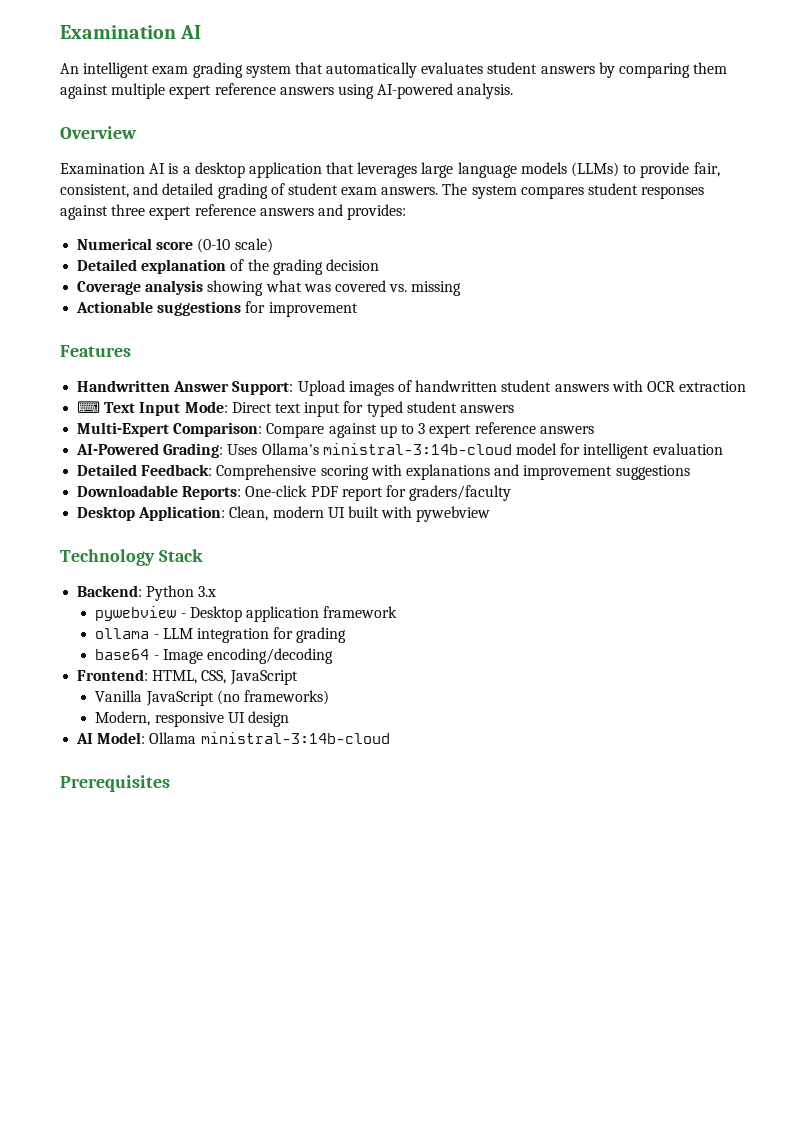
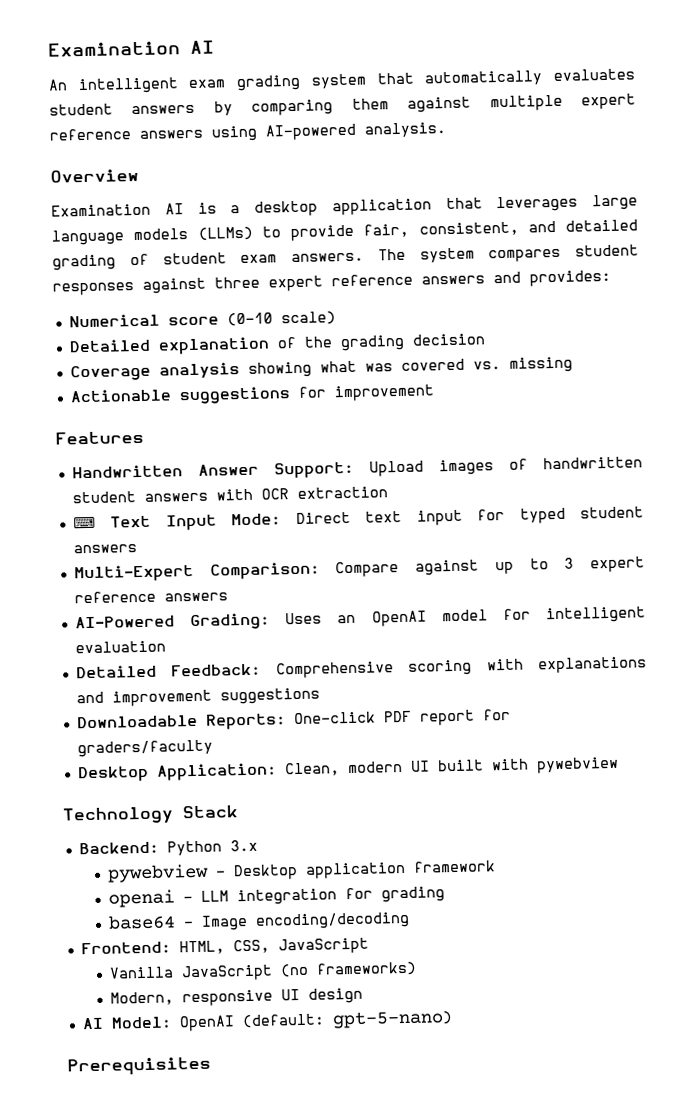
[261,443,512,455] Ollama's ministral-3:14b-cloud -> [337,610,427,627] an OpenAI
[95,628,150,639] ollama -> [108,889,176,908] openai
[149,732,390,744] Ollama ministral-3:14b-cloud -> [178,1010,453,1032] OpenAI (default: gpt-5-nano)

